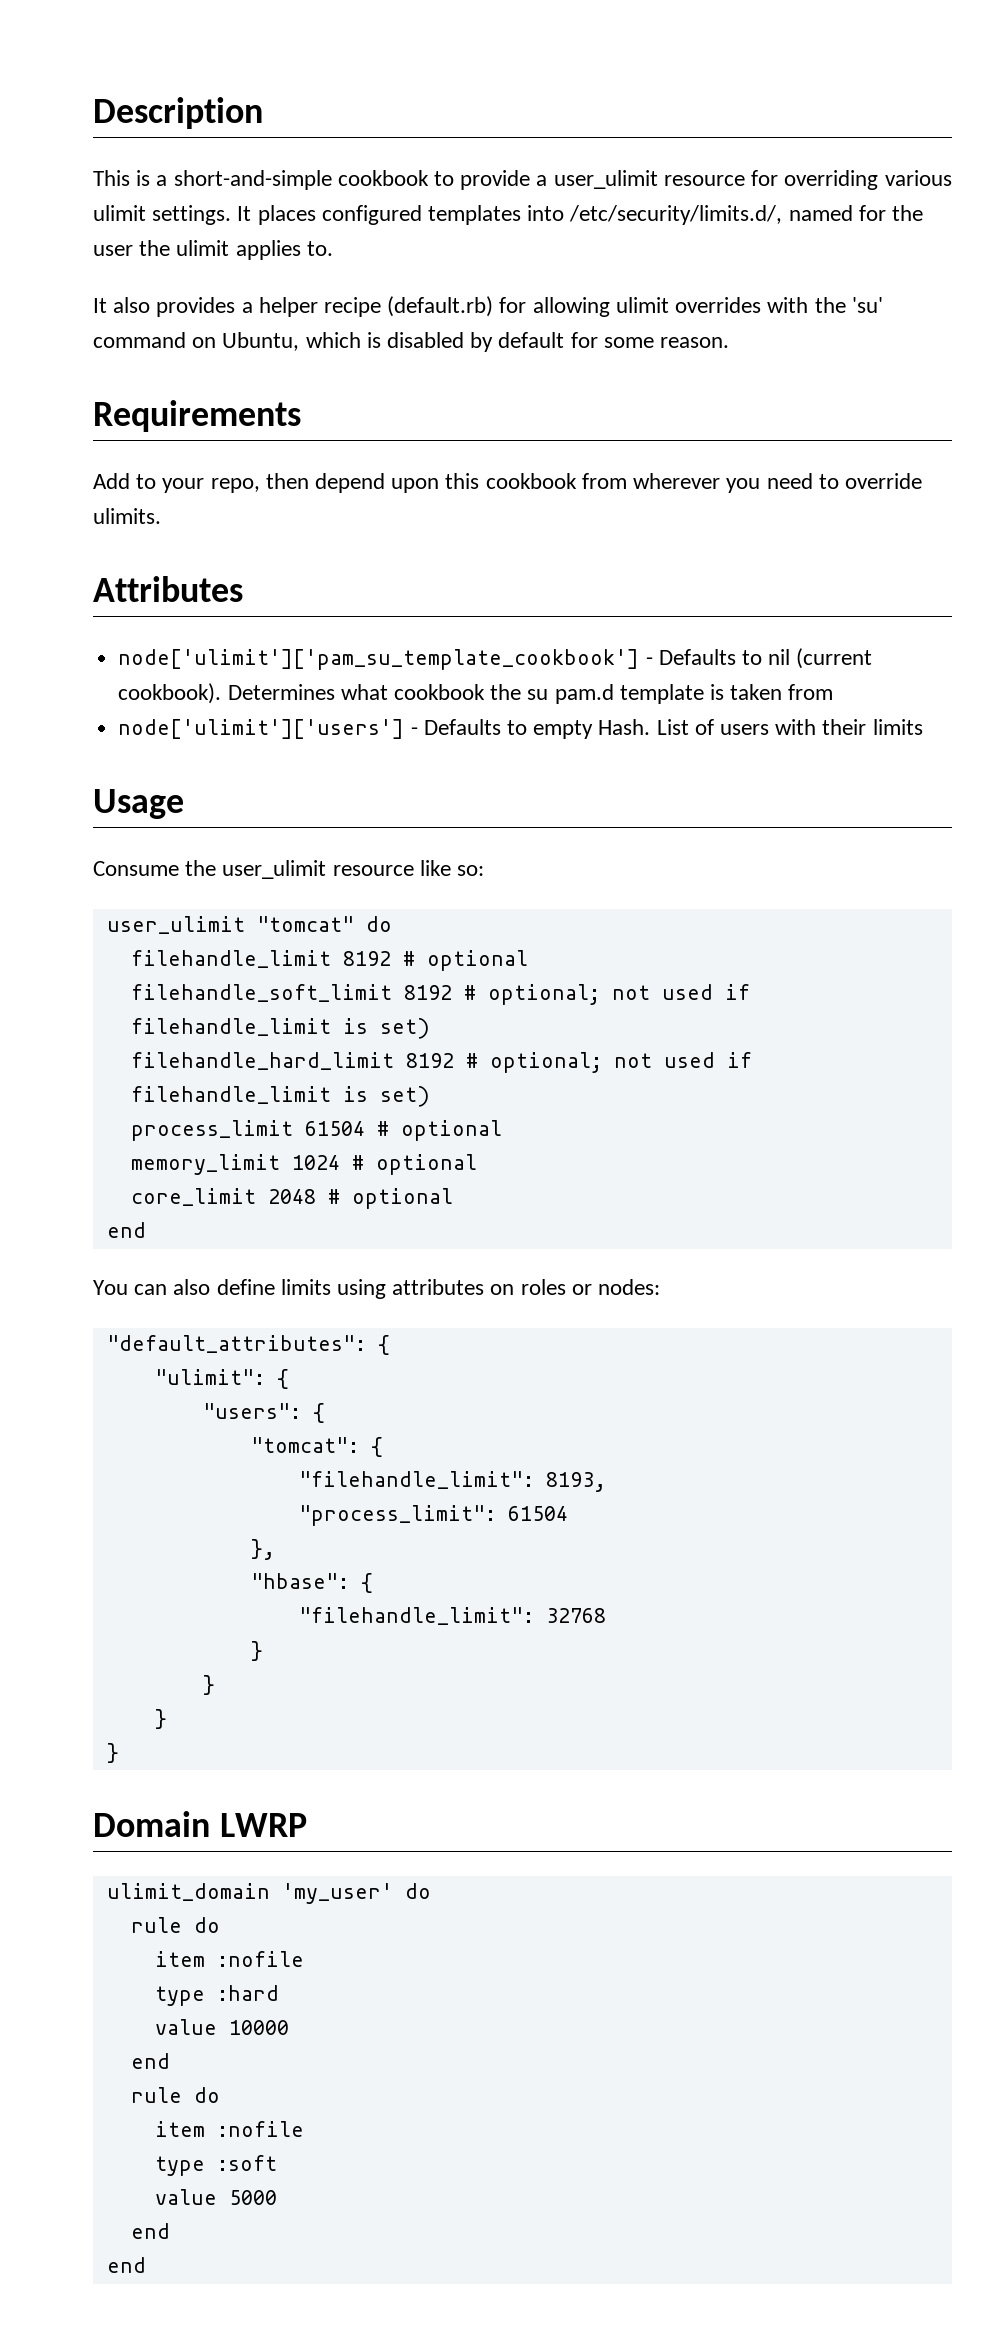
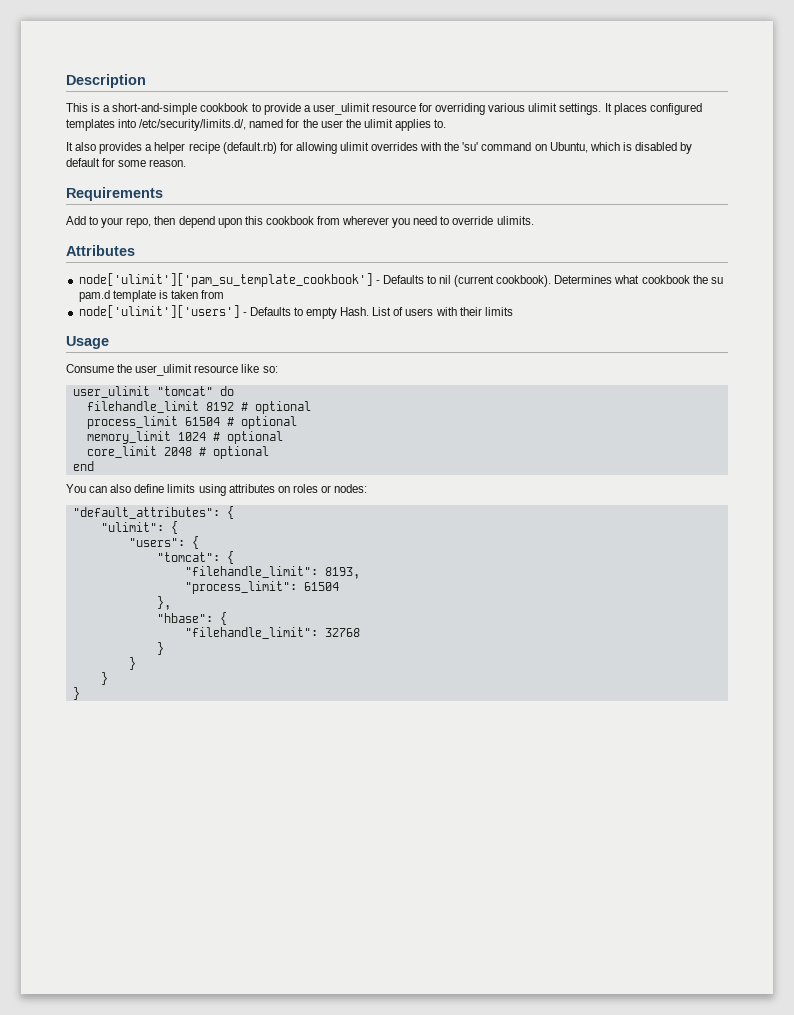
[130,984,750,1005] [130,1018,430,1039] [130,1052,752,1073] [130,1086,430,1107] // filehandle_soft_limit 8192 # optional; not used if filehandle_limit is set) // filehandle_hard_limit 8192 # optional; not used if filehandle_limit is set) -> (311, 407) none
[93,1811,307,1837] [106,1883,431,1904] [130,1917,220,1933] [154,1951,304,1967] [154,1985,279,2006] [154,2019,289,2035] [130,2053,170,2069] [130,2087,220,2103] [154,2121,304,2137] [154,2155,277,2176] [154,2189,277,2205] [130,2223,170,2239] [106,2257,146,2273] // Domain LWRP // ulimit_domain 'my_user' do // rule do // item :nofile // type :hard // value 10000 // end // rule do // item :nofile // type :soft // value 5000 // end // end -> (80, 693) none

